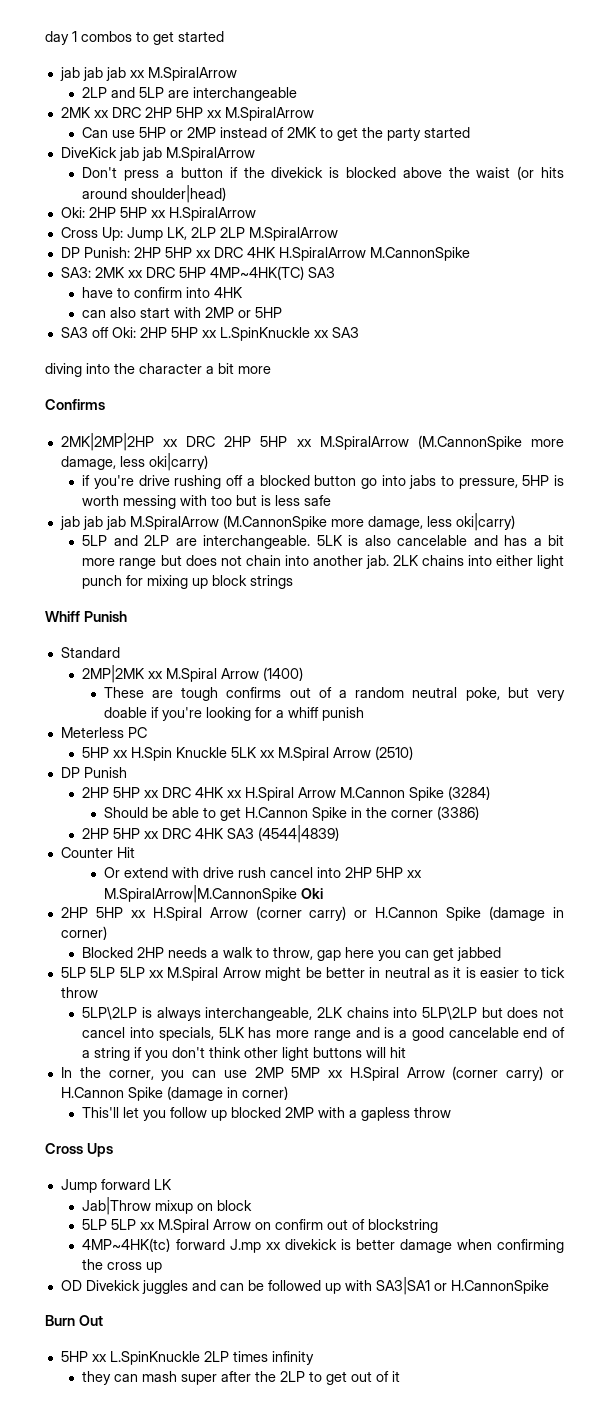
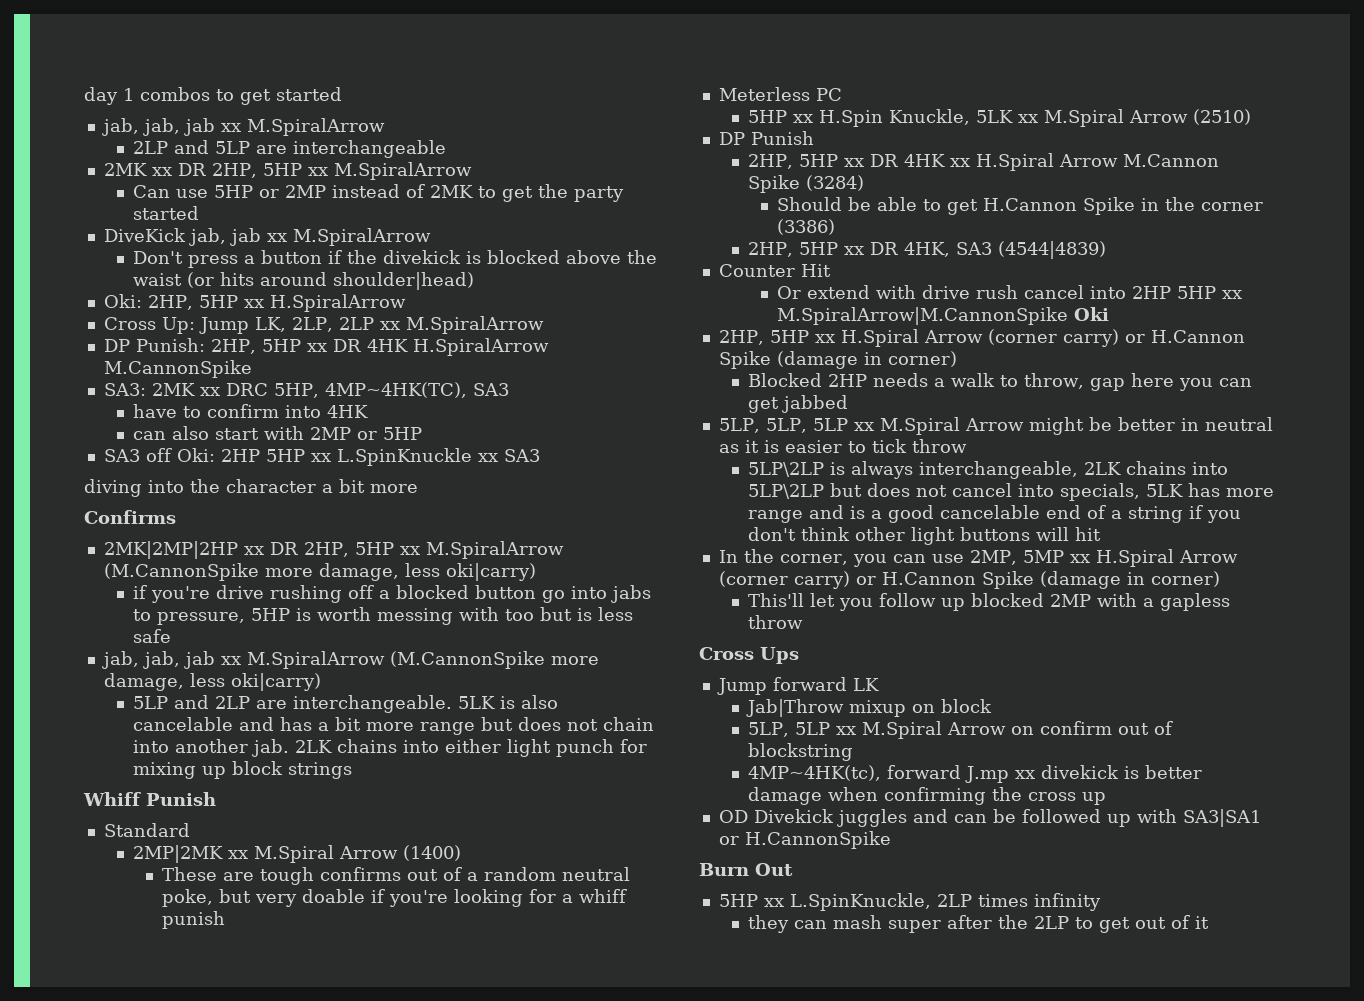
[59,67,103,81] jab jab -> [101,118,180,136] jab, jab,
[111,107,172,118] DRC 2HP -> [177,163,257,178] DR 2HP,
[118,147,162,161] jab jab -> [188,228,287,246] jab, jab xx
[88,207,116,218] 2HP -> [147,295,193,310] 2HP,
[190,227,245,238] 2LP 2LP -> [291,317,400,332] 2LP, 2LP xx
[133,247,243,258] 2HP 5HP xx DRC -> [210,339,361,354] 2HP, 5HP xx DR
[178,266,304,280] 5HP 4MP~4HK(TC) -> [273,382,467,398] 5HP, 4MP~4HK(TC),
[186,436,252,447] DRC 2HP -> [269,542,349,557] DR 2HP,
[59,516,126,530] jab jab jab -> [101,651,241,669] jab, jab, jab xx
[176,747,228,758] Knuckle -> [888,109,970,125] Knuckle,
[82,787,192,798] 2HP 5HP xx DRC -> [747,154,898,169] 2HP, 5HP xx DR
[82,828,225,839] 2HP 5HP xx DRC 4HK -> [747,242,950,257] 2HP, 5HP xx DR 4HK,
[60,907,88,918] 2HP -> [718,330,764,345] 2HP,
[60,967,116,978] 5LP 5LP -> [718,418,807,433] 5LP, 5LP,
[254,1067,284,1078] 2MP -> [969,550,1017,565] 2MP,
[82,1219,108,1230] 5LP -> [747,722,789,737] 5LP,
[82,1238,171,1252] 4MP~4HK(tc) -> [747,765,881,781] 4MP~4HK(tc),
[109,1351,200,1365] L.SpinKnuckle -> [789,893,931,911] L.SpinKnuckle,

